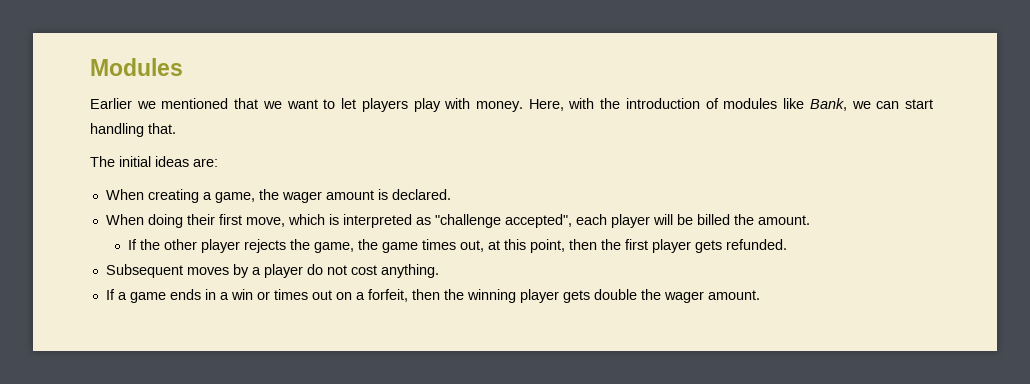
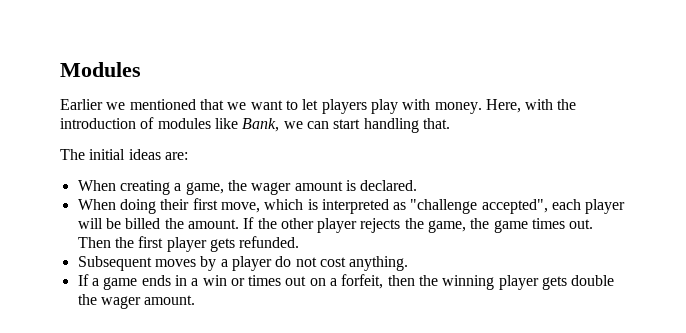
(810, 220) // -> (239, 224) none
[460,239,598,253] out, at this point, then -> [569,219,594,229] [77,237,111,248] out. Then

